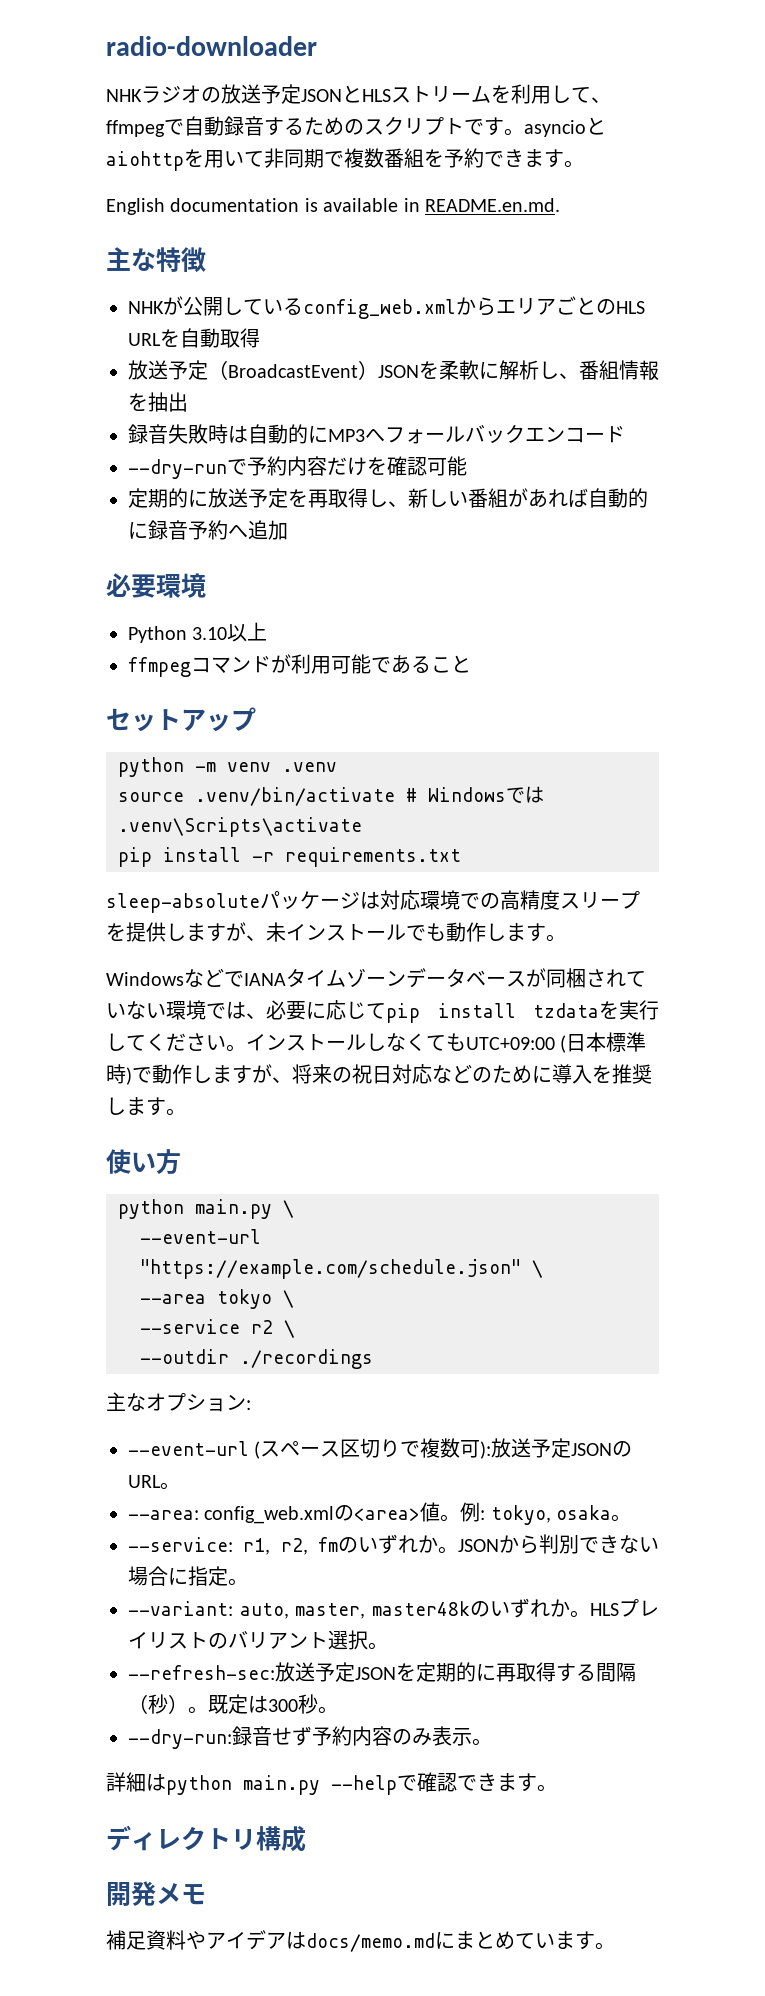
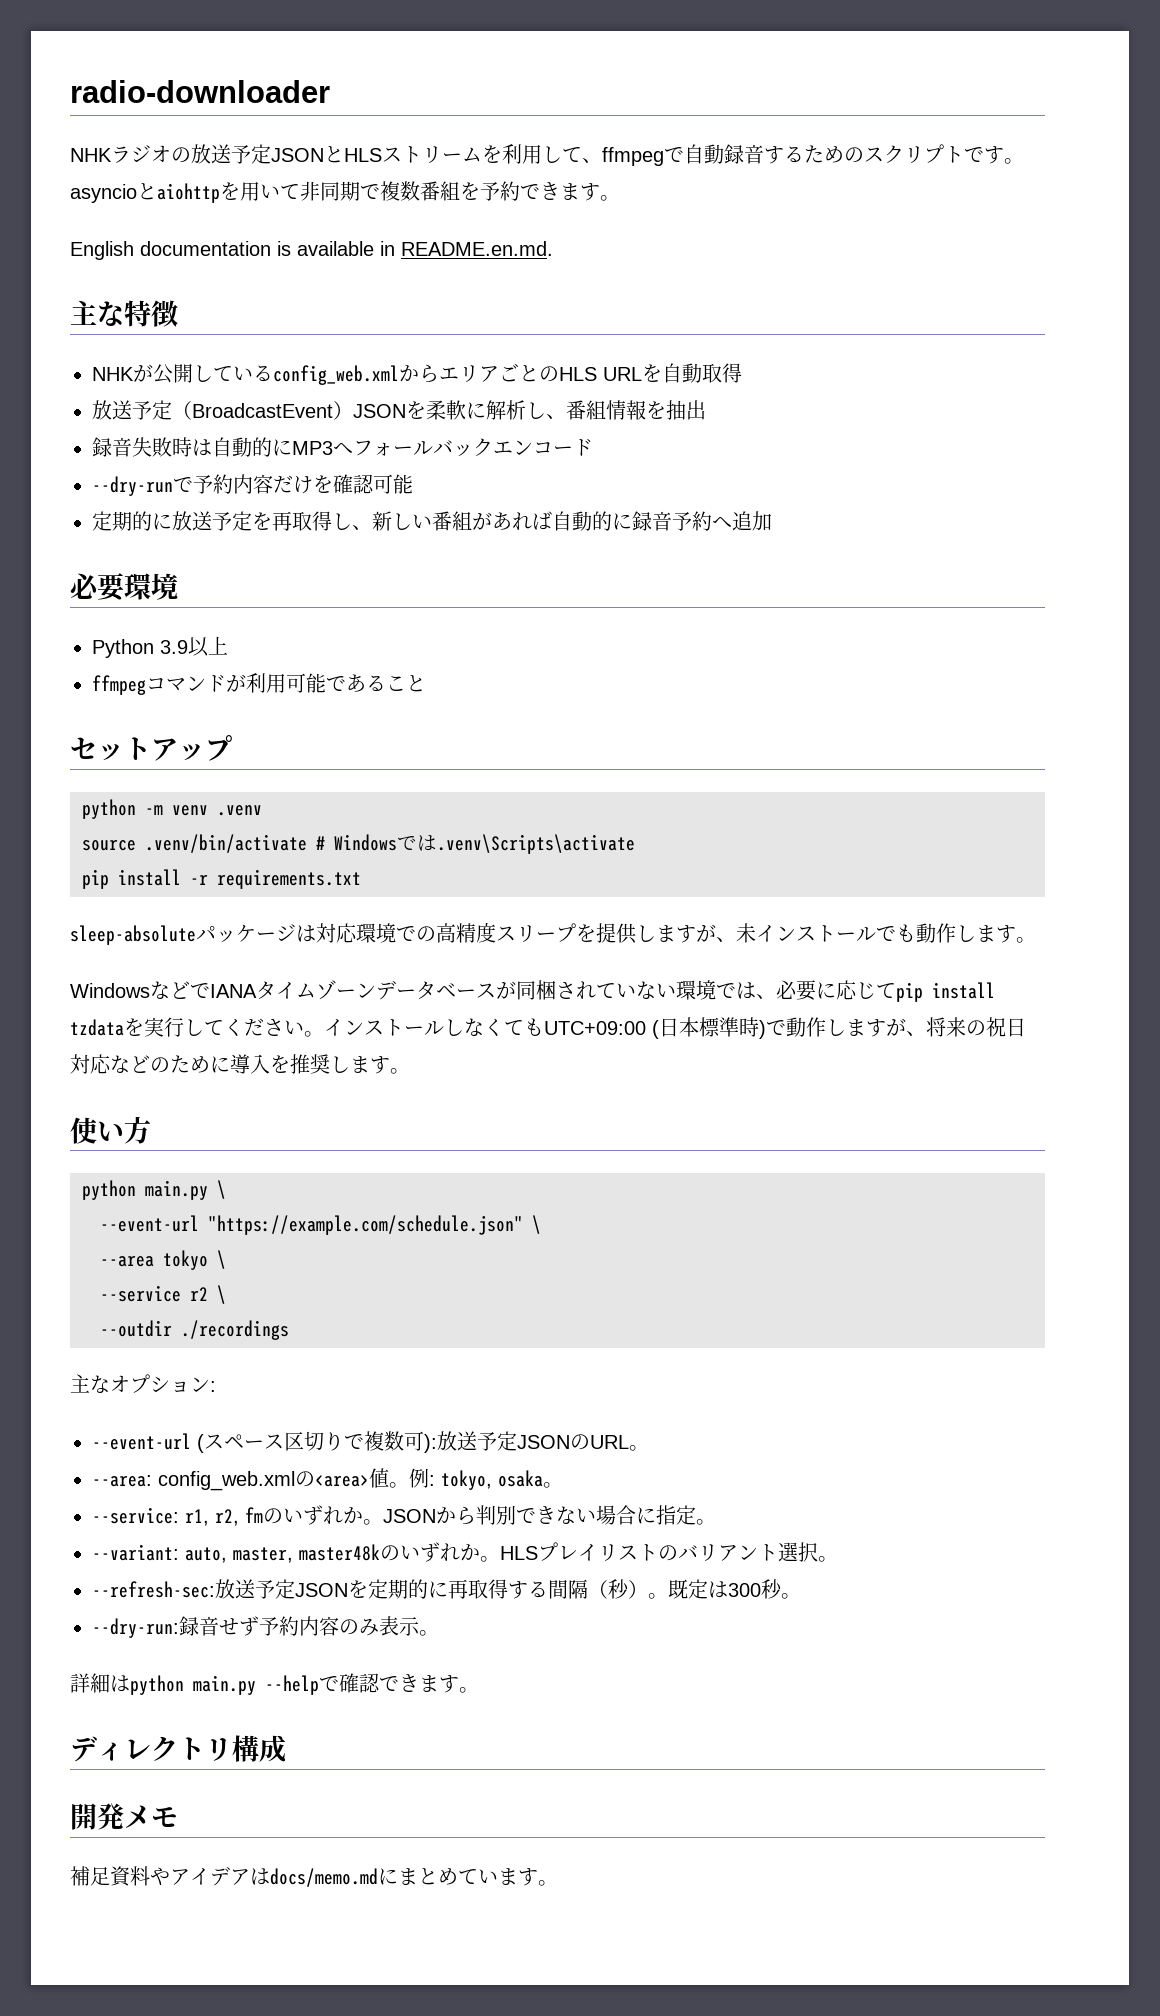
[192,627,228,640] 3.10 -> [160,640,188,654] 3.9

